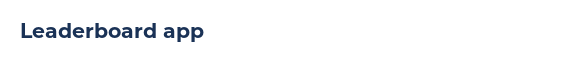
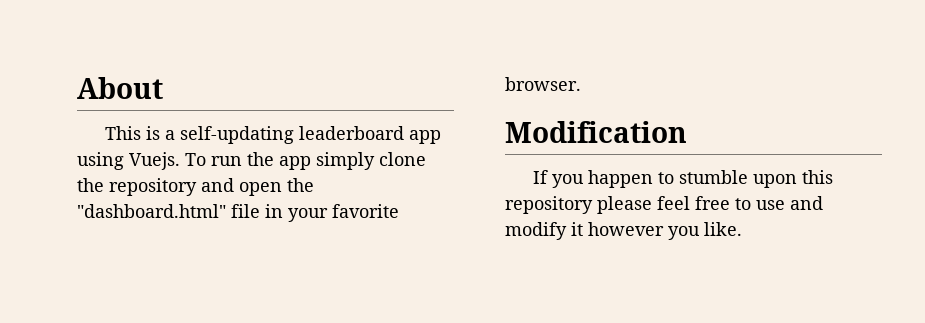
[20,23,204,42] Leaderboard app -> [77,77,163,99] [105,126,442,144] [77,152,426,170] [77,178,314,196] [77,204,399,222] [505,77,581,91] [505,121,687,143] [533,170,834,188] [505,196,823,214] [505,222,742,240] About // This is a self-updating leaderboard app using Vuejs. To run the app simply clone the repository and open the "dashboard.html" file in your favorite browser. // Modification // If you happen to stumble upon this repository please feel free to use and modify it however you like.

